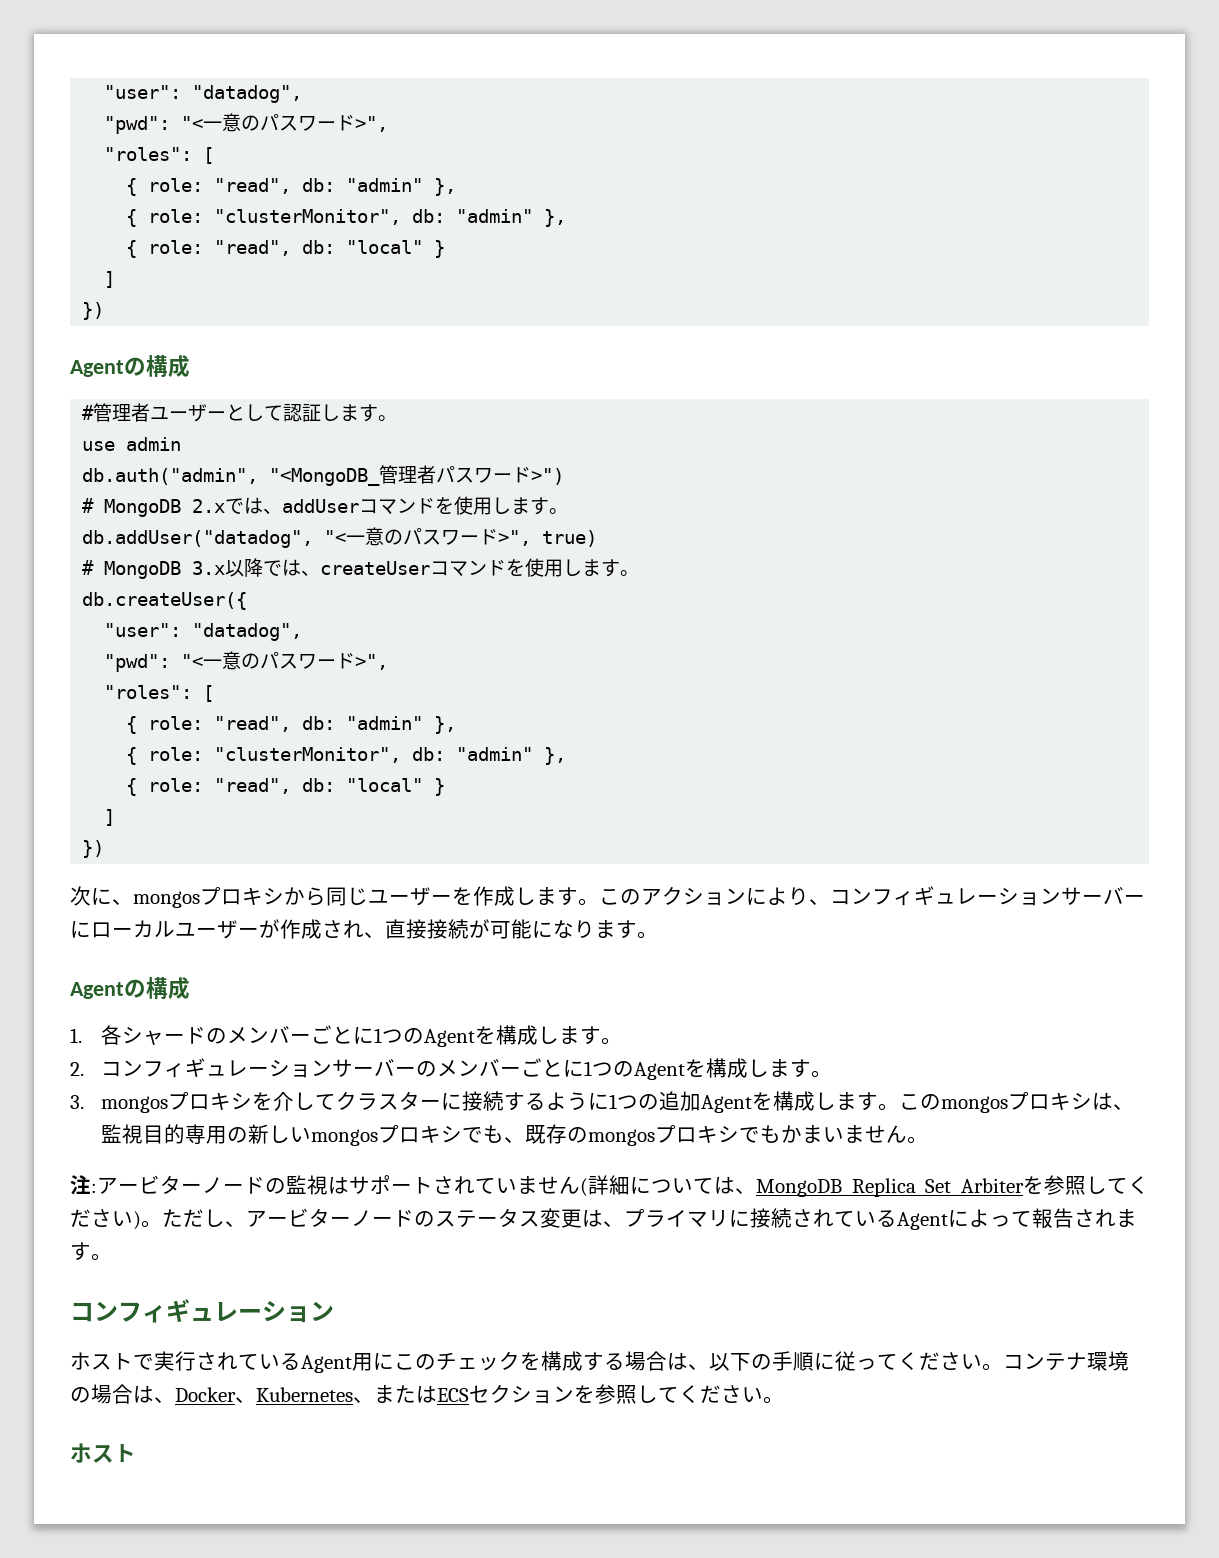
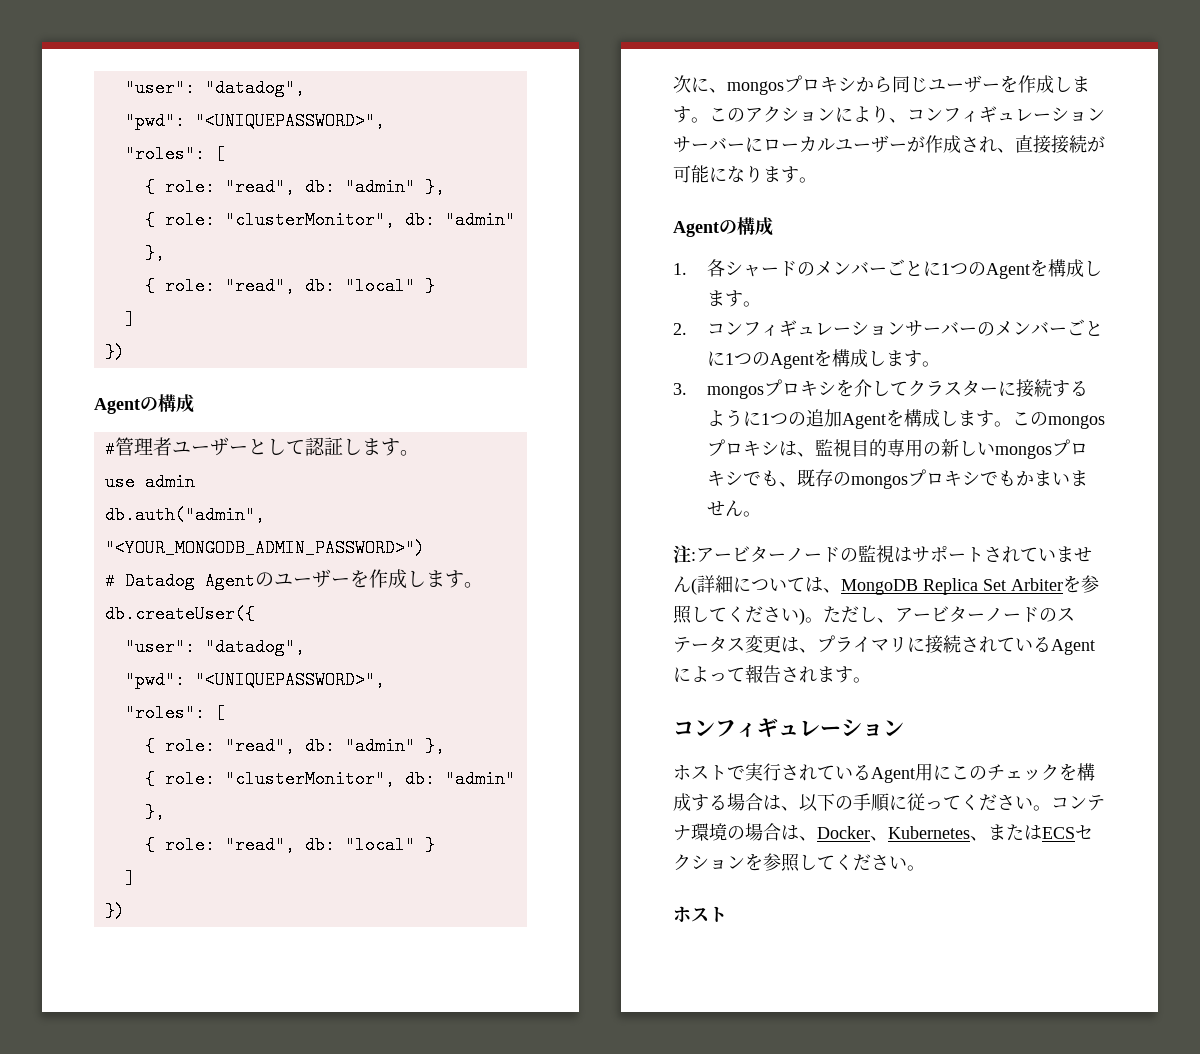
[104,85,303,103] [104,113,389,134] "user": "datadog", // "pwd": "<一意のパスワード>", -> [124,79,305,97] [124,112,385,130] "user": "datadog", // "pwd": "<UNIQUEPASSWORD>",
[269,465,565,486] [82,496,569,517] [82,527,598,548] [82,558,564,579] "<MongoDB_管理者パスワード>") // # MongoDB 2.xでは、addUserコマンドを使用します。 // db.addUser("datadog", "<一意のパスワード>", true) // # MongoDB 3.x以降では、createUserコマンドを使用 -> [104,539,425,557] [104,569,407,590] "<YOUR_MONGODB_ADMIN_PASSWORD>") // # Datadog Agentのユーザーを作成
[181,651,389,670] "<一意のパスワード>", -> [194,671,385,689] "<UNIQUEPASSWORD>",

